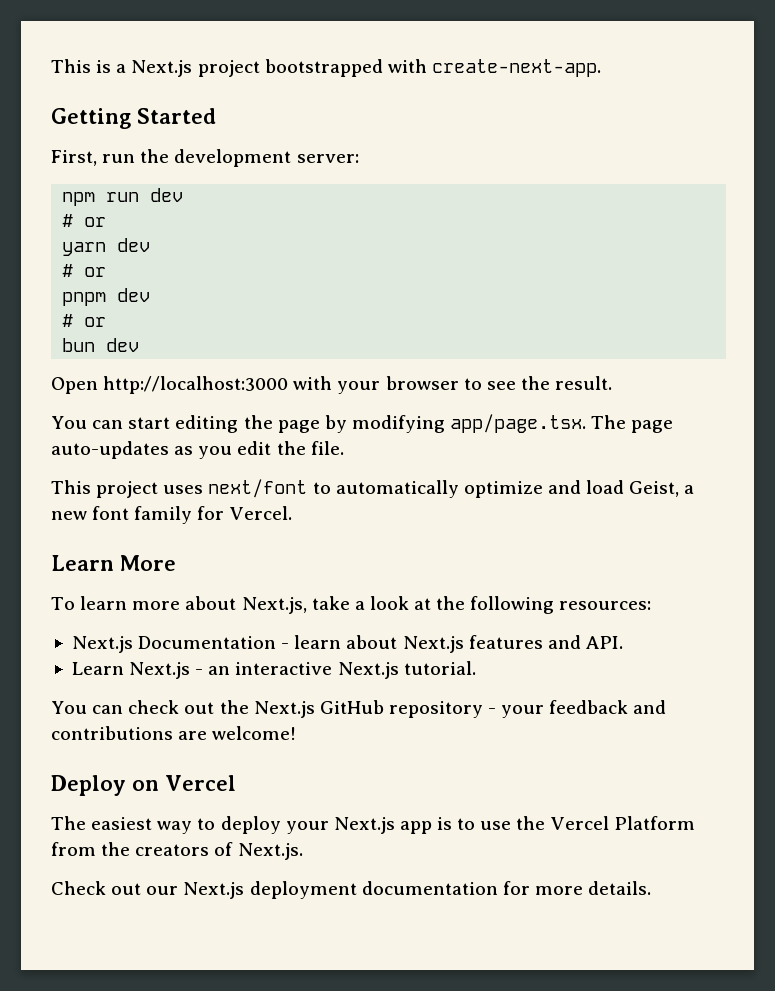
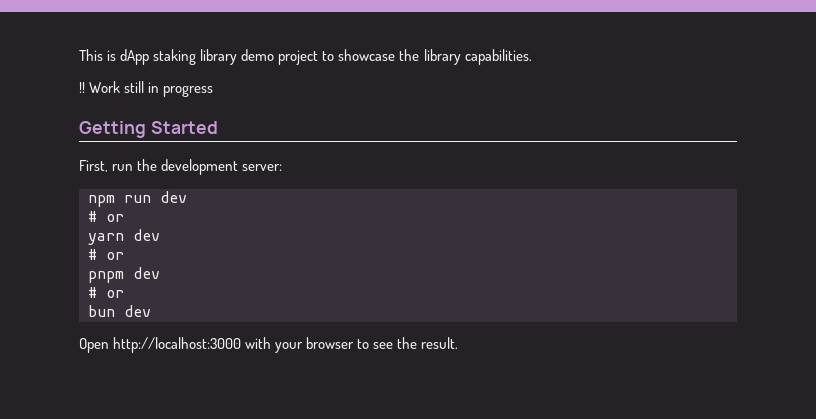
[116,59,601,77] a Next.js project bootstrapped with create-next-app. -> [120,49,532,65] [79,81,214,97] dApp staking library demo project to showcase the library capabilities. // !! Work still in progress
[51,414,674,433] [51,441,344,459] [51,479,695,498] [51,506,292,524] [51,555,176,571] [51,596,652,614] [71,635,623,653] [71,661,476,679] [51,700,667,718] [51,726,297,740] [51,775,236,796] [51,816,695,834] [51,842,303,860] [51,881,652,899] // You can start editing the page by modifying app/page.tsx. The page auto-updates as you edit the file. // This project uses next/font to automatically optimize and load Geist, a new font family for Vercel. // Learn More // To learn more about Next.js, take a look at the following resources: // Next.js Documentation - learn about Next.js features and API. // Learn Next.js - an interactive Next.js tutorial. // You can check out the Next.js GitHub repository - your feedback and contributions are welcome! // Deploy on Vercel // The easiest way to deploy your Next.js app is to use the Vercel Platform from the creators of Next.js. // Check out our Next.js deployment documentation for more details. -> (459, 343) none

